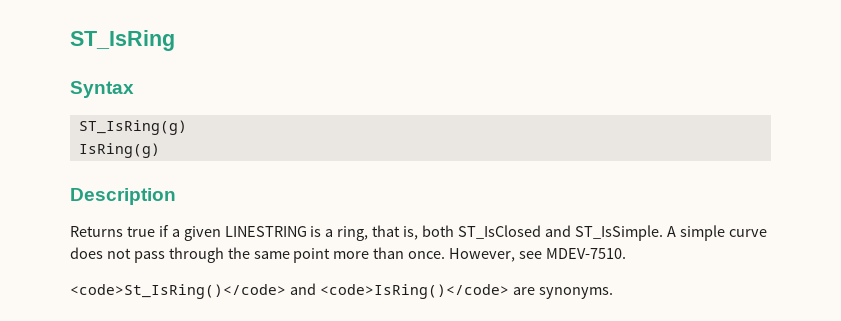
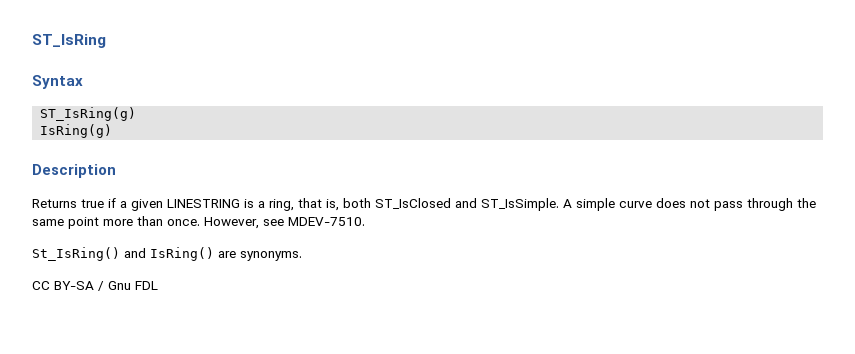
[70,283,509,299] <code>St_IsRing()</code> and <code>IsRing()</code> -> [32,247,214,261] St_IsRing() and IsRing()
(613, 293) none -> [32,281,158,291] // CC BY-SA / Gnu FDL

